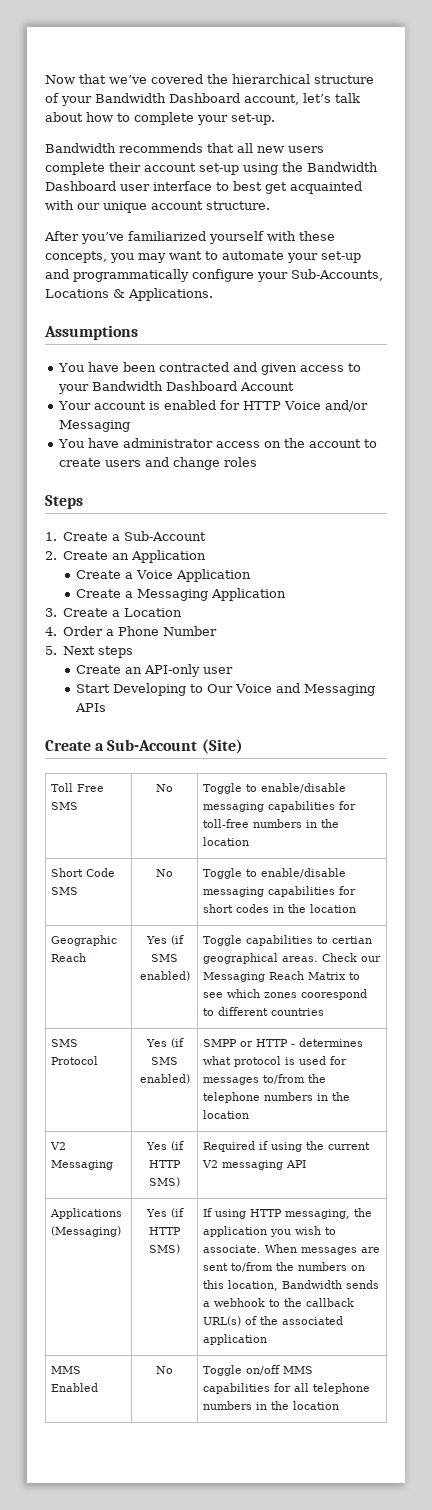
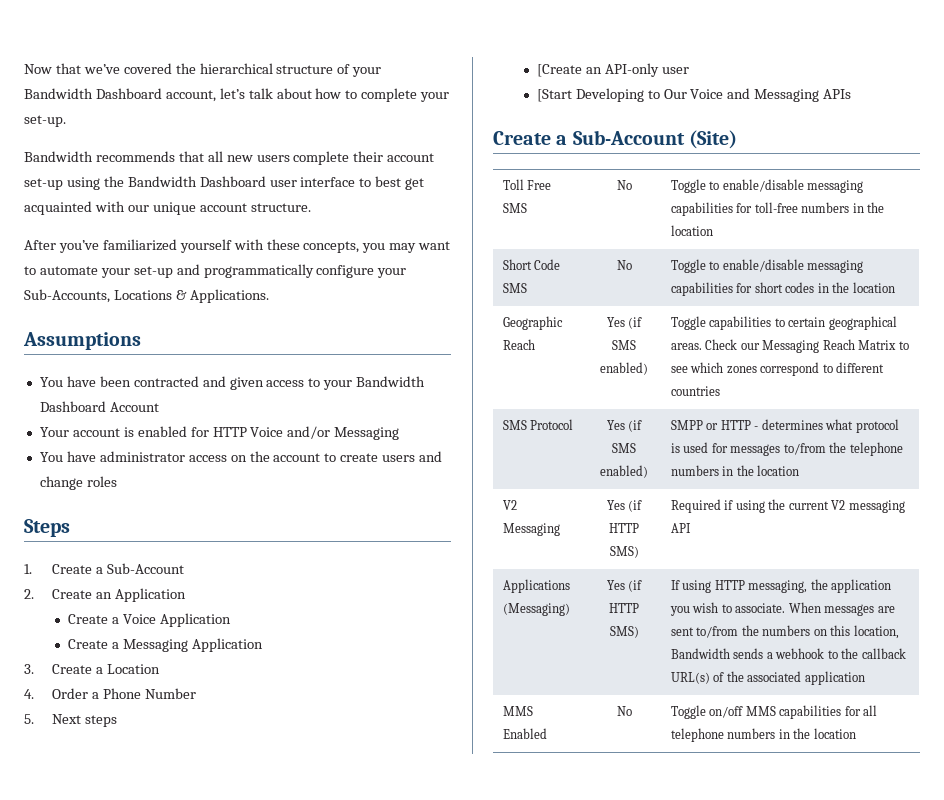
[76,665,122,674] Create -> [536,64,582,77] [Create
[76,684,111,693] Start -> [536,89,572,102] [Start
[332,936,373,944] certian -> [788,317,826,327] certain
[301,989,368,1000] coorespond -> [760,362,820,376] correspond

